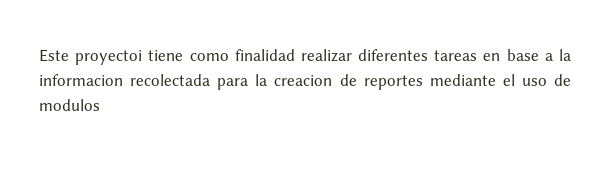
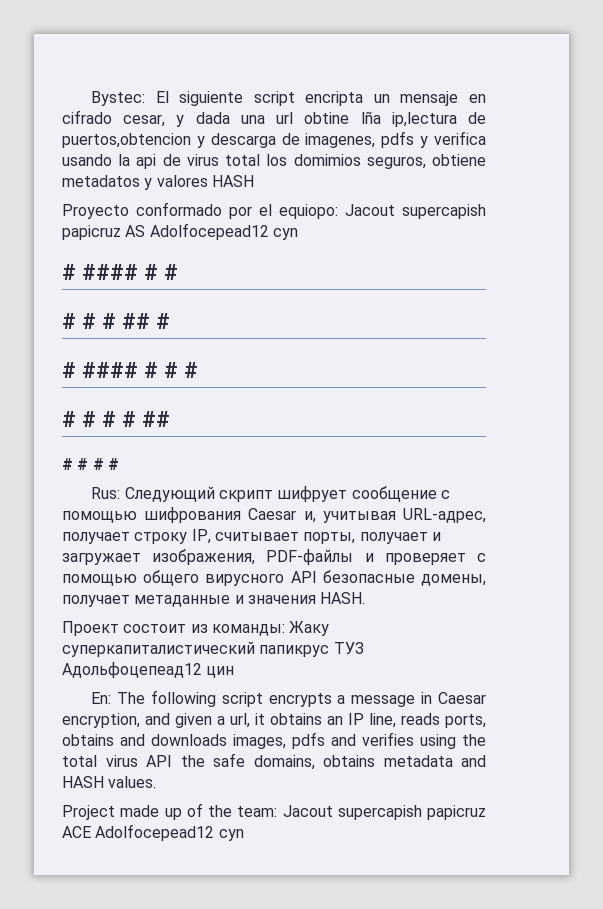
[39,49,571,65] [39,74,572,90] [39,99,100,111] Este proyectoi tiene como finalidad realizar diferentes tareas en base a la informacion recolectada para la creacion de reportes mediante el uso de modulos -> [91,91,486,106] [62,110,487,127] [62,131,486,148] [62,154,487,169] [62,175,254,190] [62,202,486,219] [62,223,298,240] [62,264,179,280] [62,313,171,329] [62,362,199,378] [62,411,171,427] [62,458,119,470] [91,486,450,502] [62,507,486,523] [62,529,441,544] [62,549,486,565] [62,570,486,586] [62,592,366,607] [62,621,330,636] [62,641,364,657] [62,662,235,678] [91,690,487,707] [62,713,486,728] [62,732,486,749] [62,753,486,770] [62,776,157,788] [62,803,486,820] [62,824,244,841] Bystec: El siguiente script encripta un mensaje en cifrado cesar, y dada una url obtine lña ip,lectura de puertos,obtencion y descarga de imagenes, pdfs y verifica usando la api de virus total los domimios seguros, obtiene metadatos y valores HASH // Proyecto conformado por el equiopo: Jacout supercapish papicruz AS Adolfocepead12 cyn // # #### # # // # # # ## # // # #### # # # // # # # # ## // # # # # // Rus: Следующий скрипт шифрует сообщение с помощью шифрования Caesar и, учитывая URL-адрес, получает строку IP, считывает порты, получает и загружает изображения, PDF-файлы и проверяет с помощью общего вирусного API безопасные домены, получает метаданные и значения HASH. // Проект состоит из команды: Жаку суперкапиталистический папикрус ТУЗ Адольфоцепеад12 цин // En: The following script encrypts a message in Caesar encryption, and given a url, it obtains an IP line, reads ports, obtains and downloads images, pdfs and verifies using the total virus API the safe domains, obtains metadata and HASH values. // Project made up of the team: Jacout supercapish papicruz ACE Adolfocepead12 cyn

